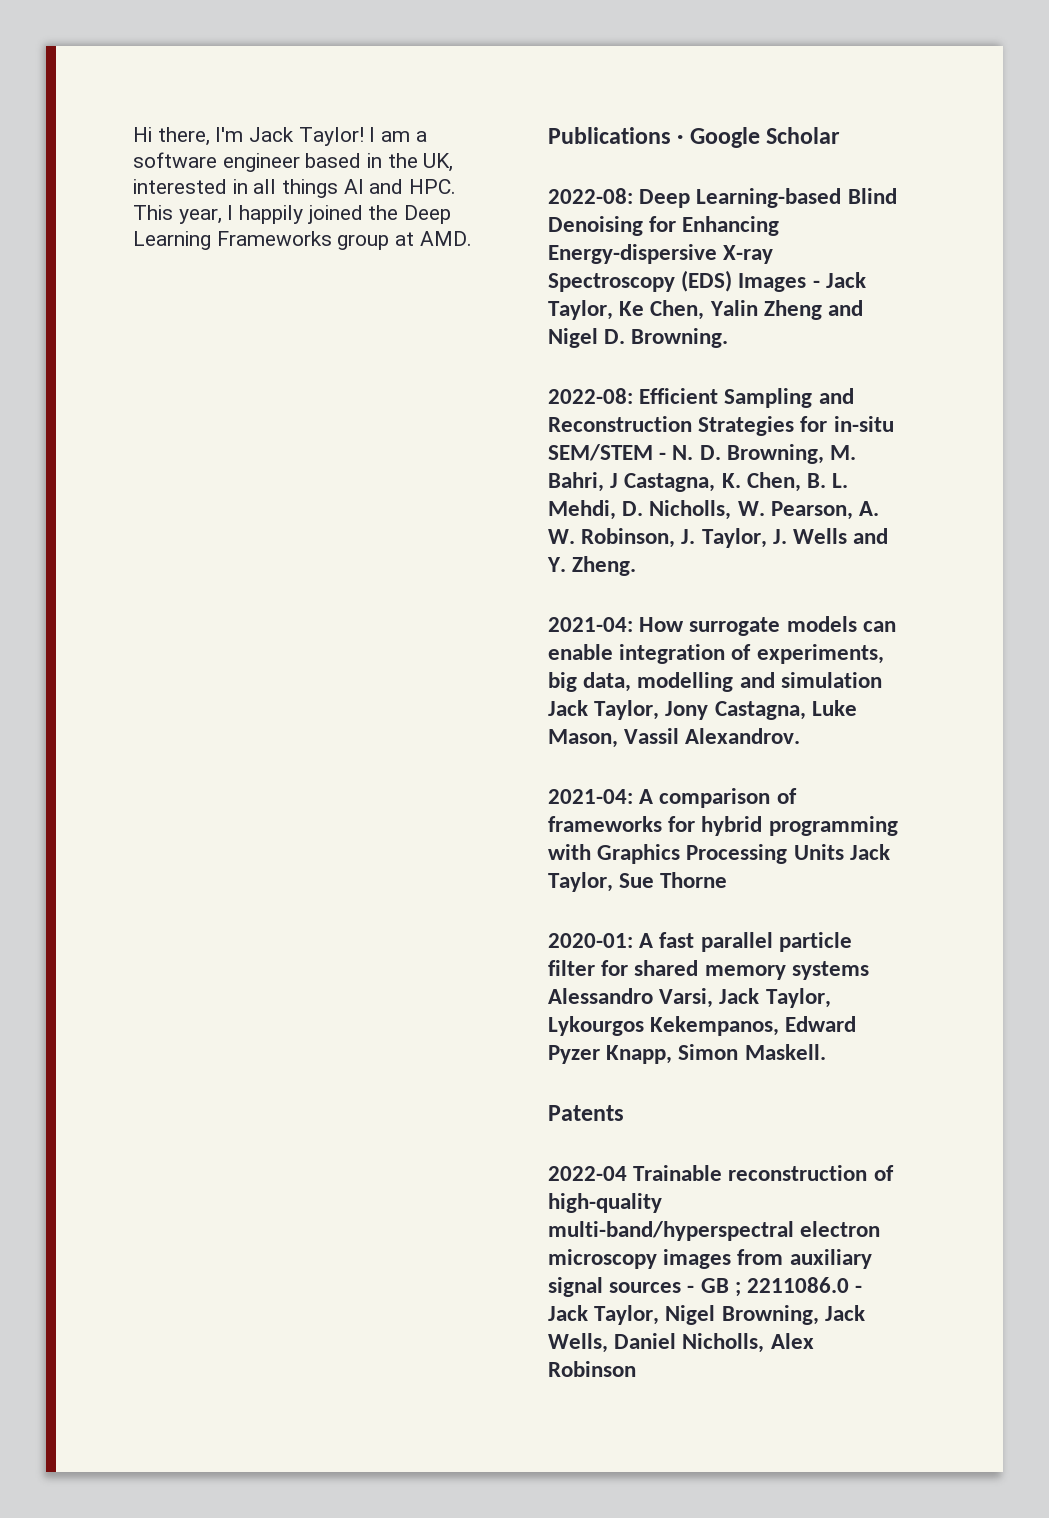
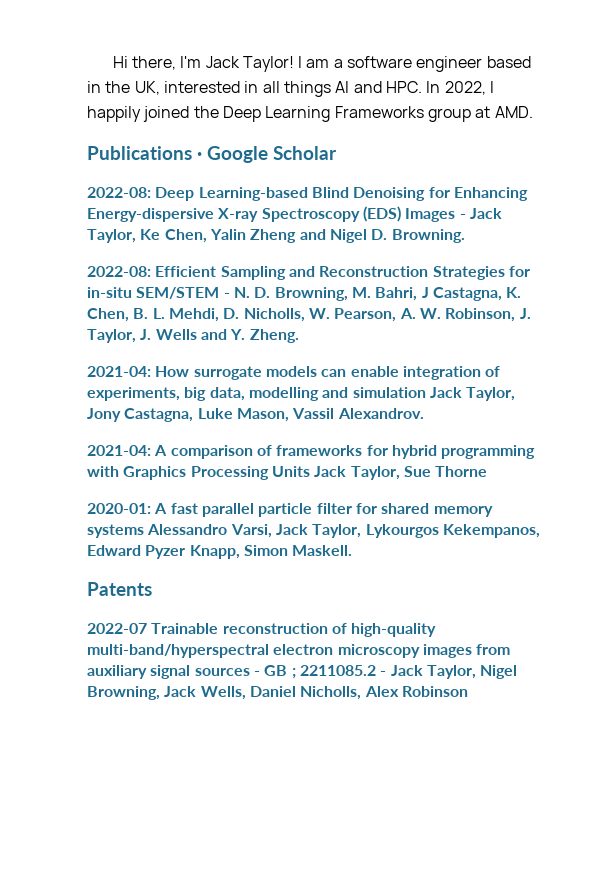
[133,205,222,224] This year, -> [426,81,486,95] In 2022,
[548,1166,627,1181] 2022-04 -> [87,623,147,634] 2022-07
[747,1277,850,1293] 2211086.0 -> [299,665,376,676] 2211085.2

